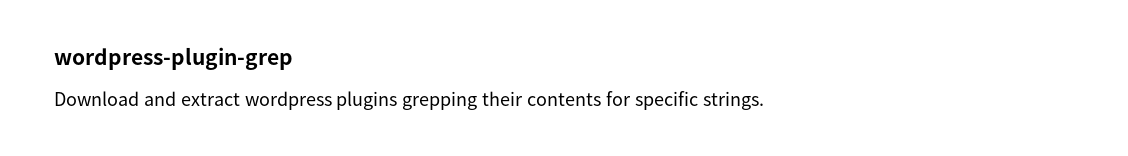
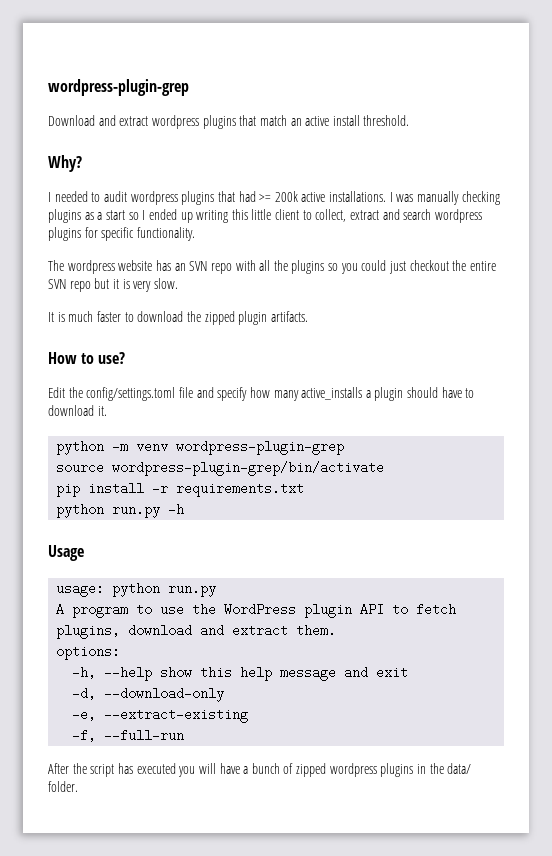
[402,91,764,110] grepping their contents for specific strings. -> [239,115,410,126] [48,155,82,172] [48,191,500,205] [48,209,482,223] [48,227,195,241] [48,260,496,274] [48,278,178,292] [48,311,308,325] [48,352,126,364] [48,387,475,401] [48,405,107,416] [56,440,345,455] [56,461,385,476] [56,482,305,497] [56,503,185,518] [48,545,84,561] [56,582,217,597] [56,603,457,618] [56,624,337,639] [56,645,121,660] [72,666,409,681] [72,687,225,702] [72,708,249,723] [72,729,185,742] [48,763,472,777] [48,781,78,792] that match an active install threshold. // Why? // I needed to audit wordpress plugins that had >= 200k active installations. I was manually checking plugins as a start so I ended up writing this little client to collect, extract and search wordpress plugins for specific functionality. // The wordpress website has an SVN repo with all the plugins so you could just checkout the entire SVN repo but it is very slow. // It is much faster to download the zipped plugin artifacts. // How to use? // Edit the config/settings.toml file and specify how many active_installs a plugin should have to download it. // python -m venv wordpress-plugin-grep // source wordpress-plugin-grep/bin/activate // pip install -r requirements.txt // python run.py -h // Usage // usage: python run.py // A program to use the WordPress plugin API to fetch plugins, download and extract them. // options: // -h, --help show this help message and exit // -d, --download-only // -e, --extract-existing // -f, --full-run // After the script has executed you will have a bunch of zipped wordpress plugins in the data/ folder.

